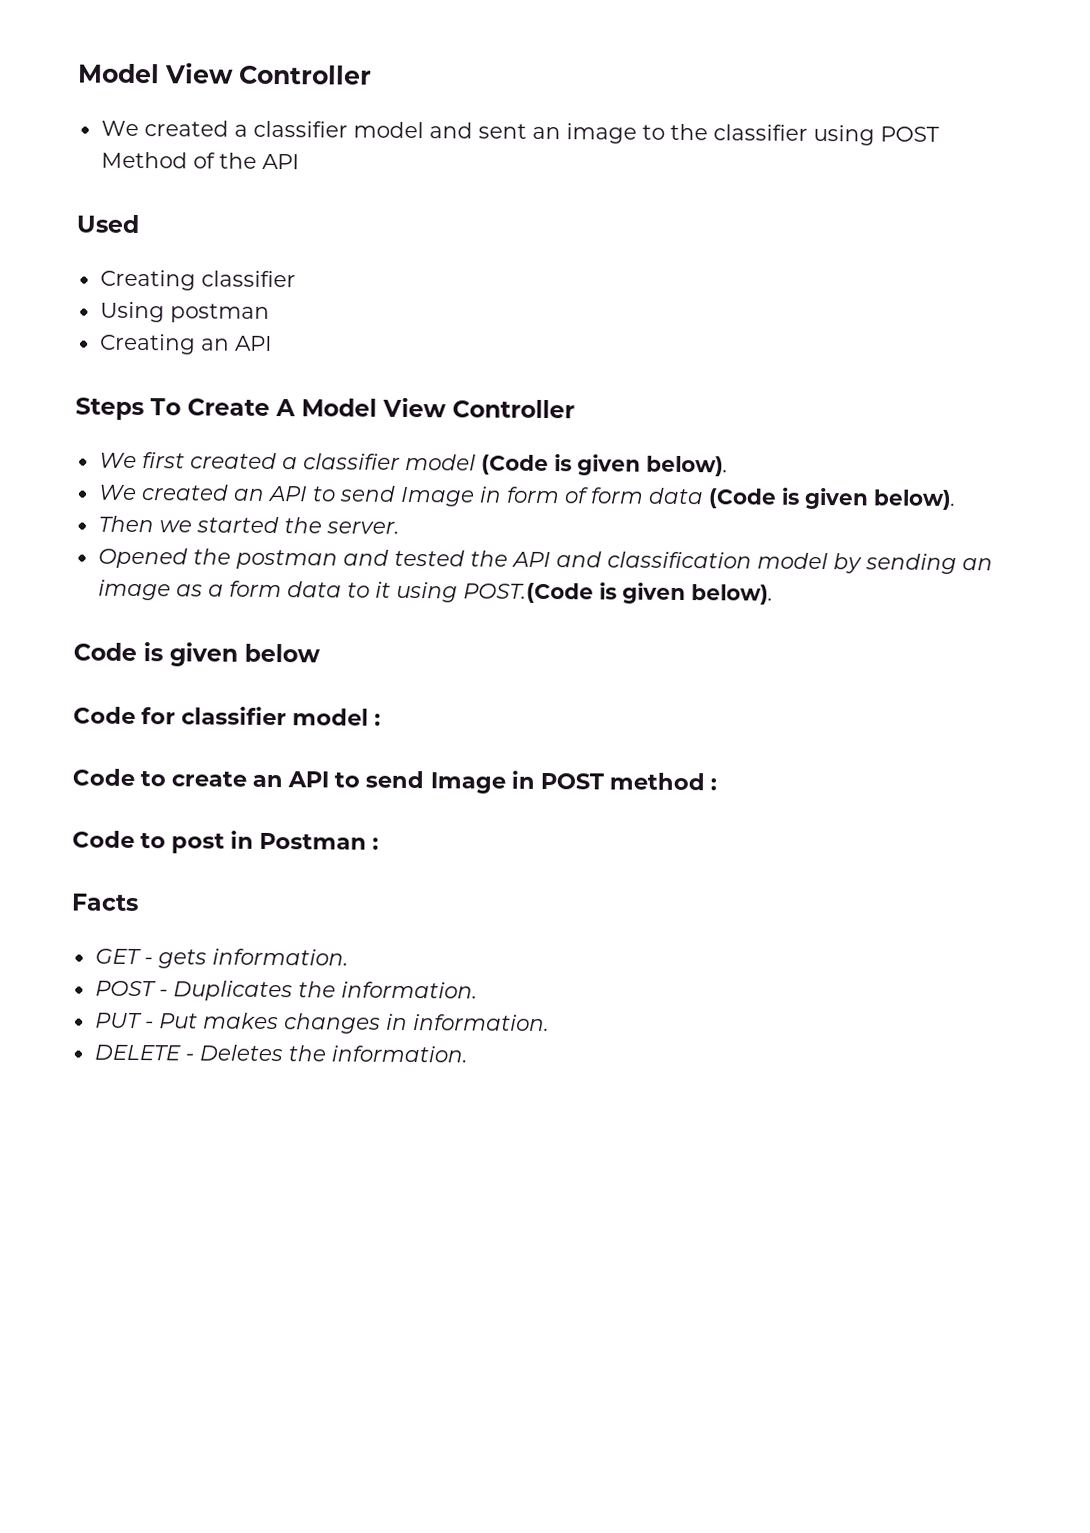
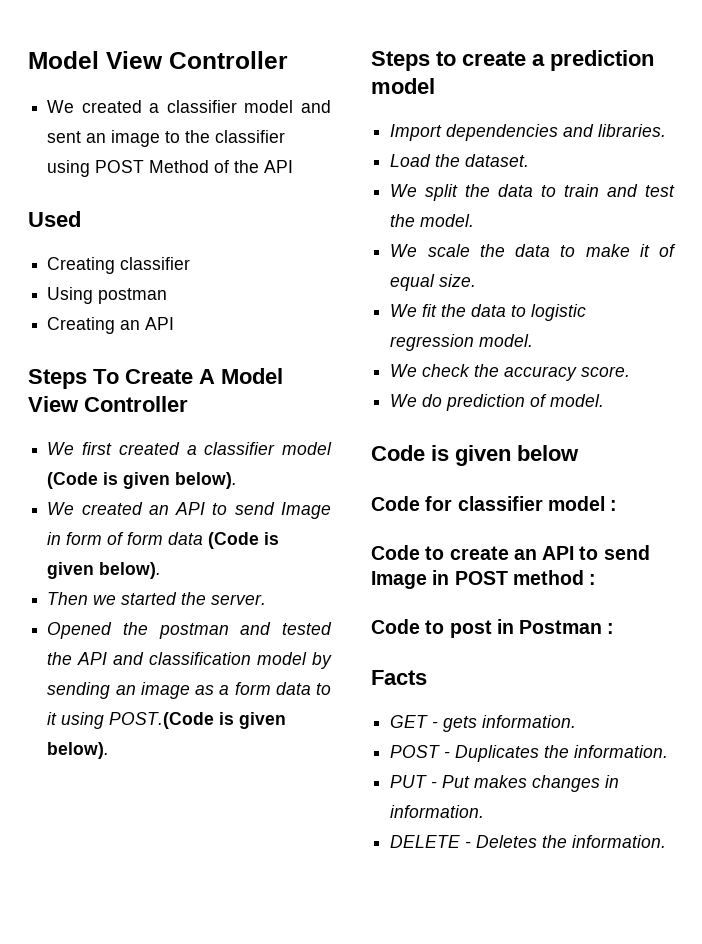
(774, 594) none -> [371,50,654,71] [371,78,435,94] [390,124,667,141] [390,154,530,167] [390,184,675,201] [390,214,475,227] [390,244,676,257] [390,274,477,291] [390,304,587,321] [390,334,534,351] [390,364,631,381] [390,394,605,411] // Steps to create a prediction model // Import dependencies and libraries. // Load the dataset. // We split the data to train and test the model. // We scale the data to make it of equal size. // We fit the data to logistic regression model. // We check the accuracy score. // We do prediction of model.

